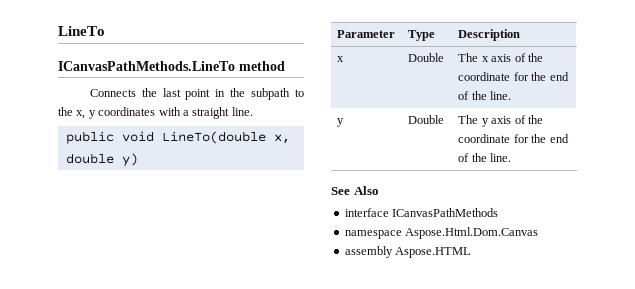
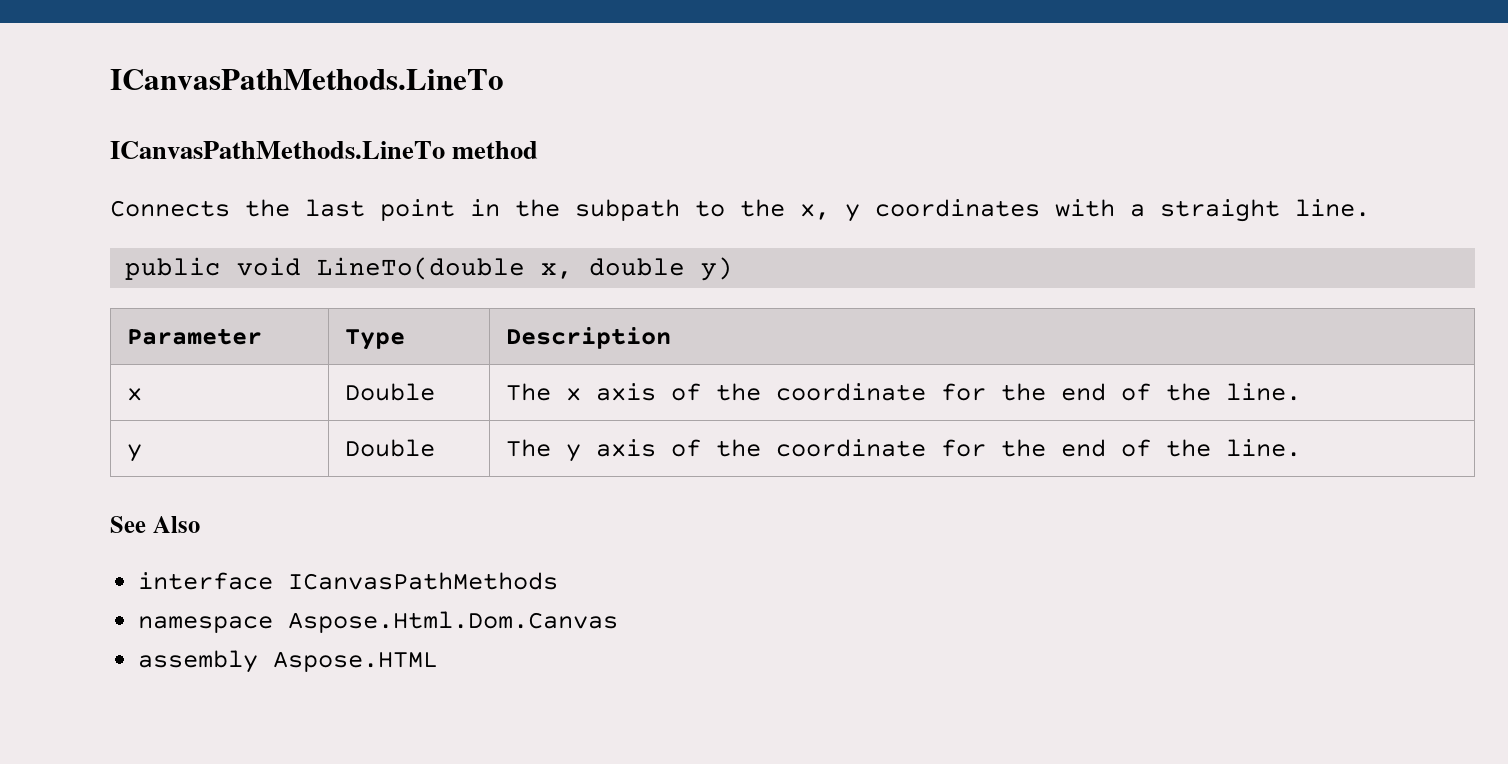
[58,26,105,36] LineTo -> [110,69,504,90] ICanvasPathMethods.LineTo

